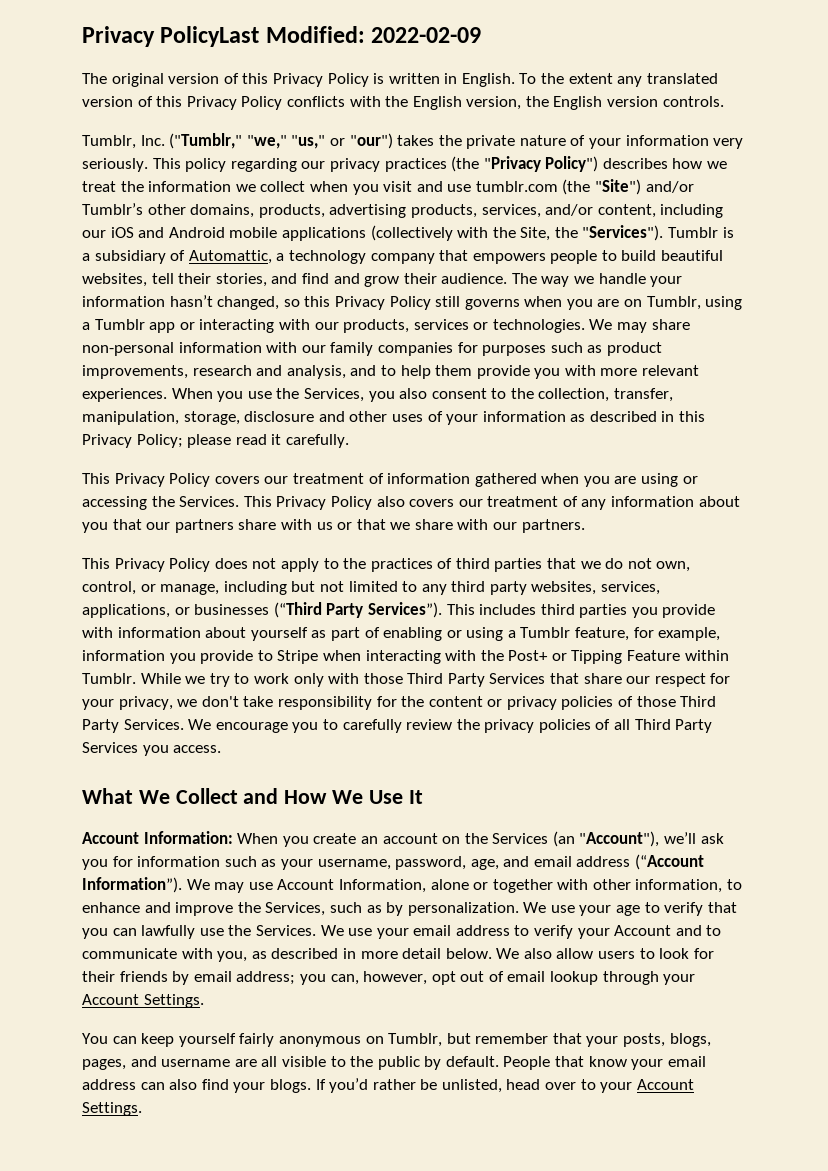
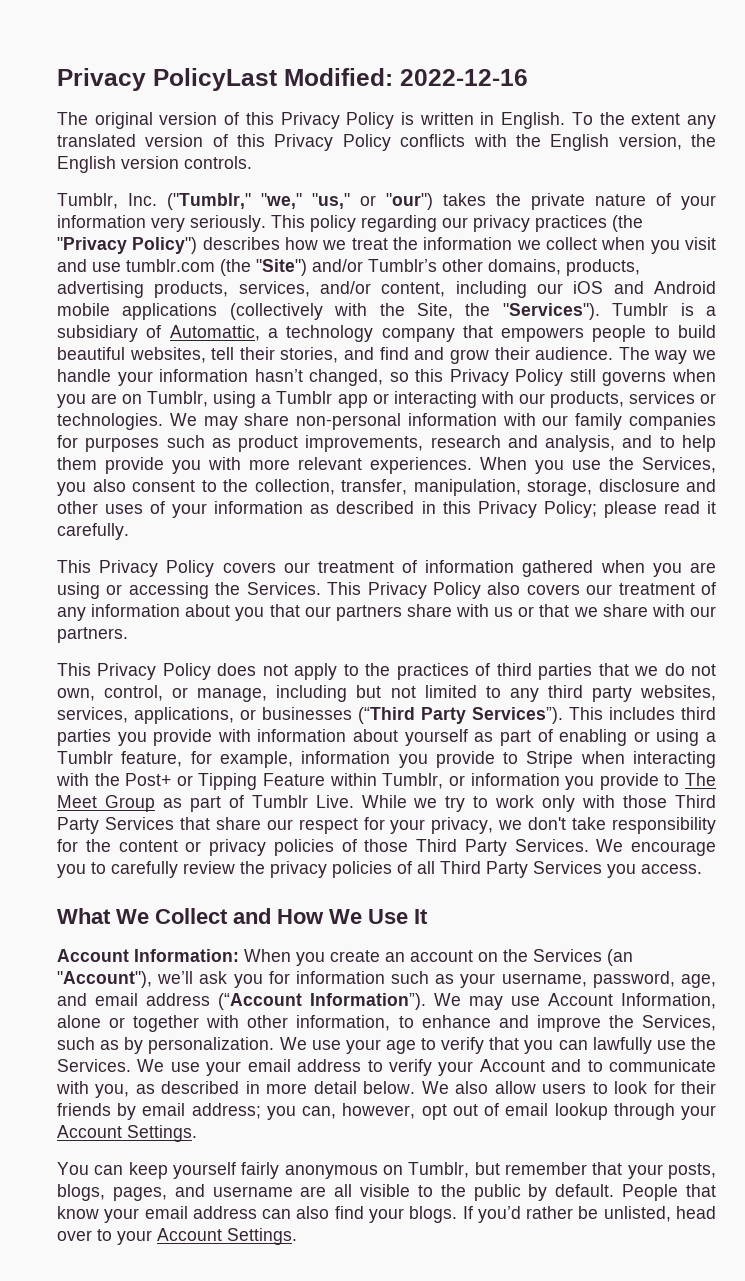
[371,27,482,43] 2022-02-09 -> [400,69,528,86] 2022-12-16
[82,673,136,684] Tumblr. -> [382,773,717,790] [57,795,354,812] Tumblr, or information you provide to The Meet Group as part of Tumblr Live.

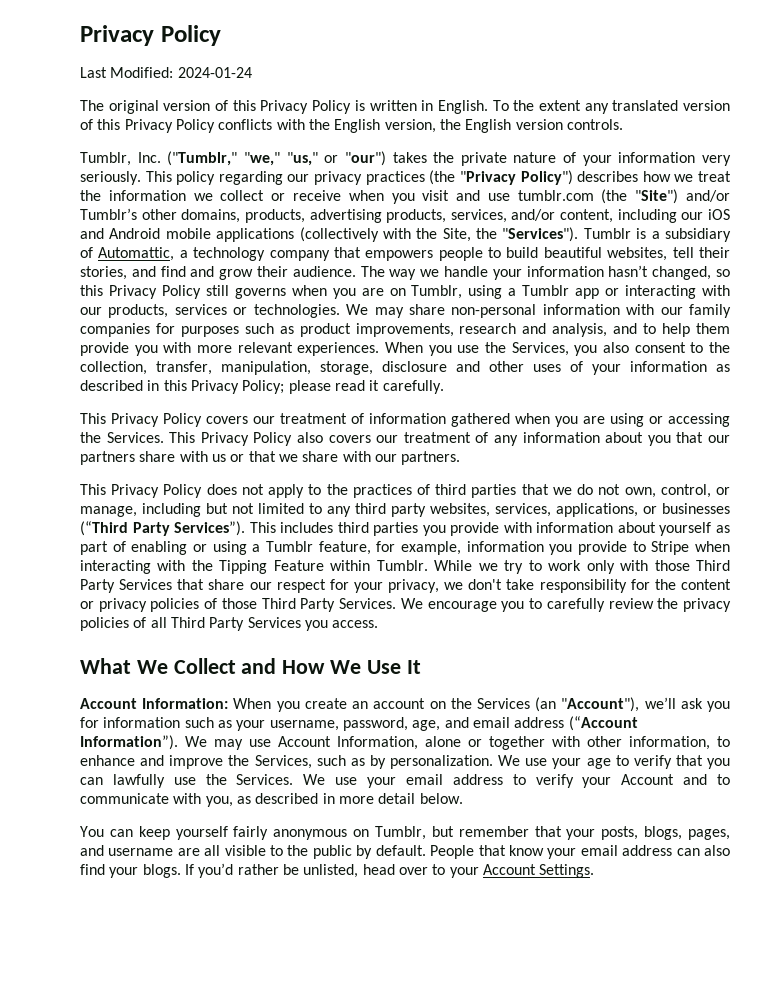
[57,68,528,91] Privacy PolicyLast Modified: 2022-12-16 -> [80,25,221,46] [80,67,252,78] Privacy Policy // Last Modified: 2024-01-24
(597, 243) none -> [271,190,341,201] or receive
[125,773,193,786] Post+ or -> (213, 565) none
[382,773,717,790] [57,795,354,812] Tumblr, or information you provide to The Meet Group as part of Tumblr Live. -> [376,560,428,571] Tumblr.
[421,1081,716,1094] [57,1103,716,1120] [57,1125,197,1142] We also allow users to look for their friends by email address; you can, however, opt out of email lookup through your Account Settings. -> (463, 798) none

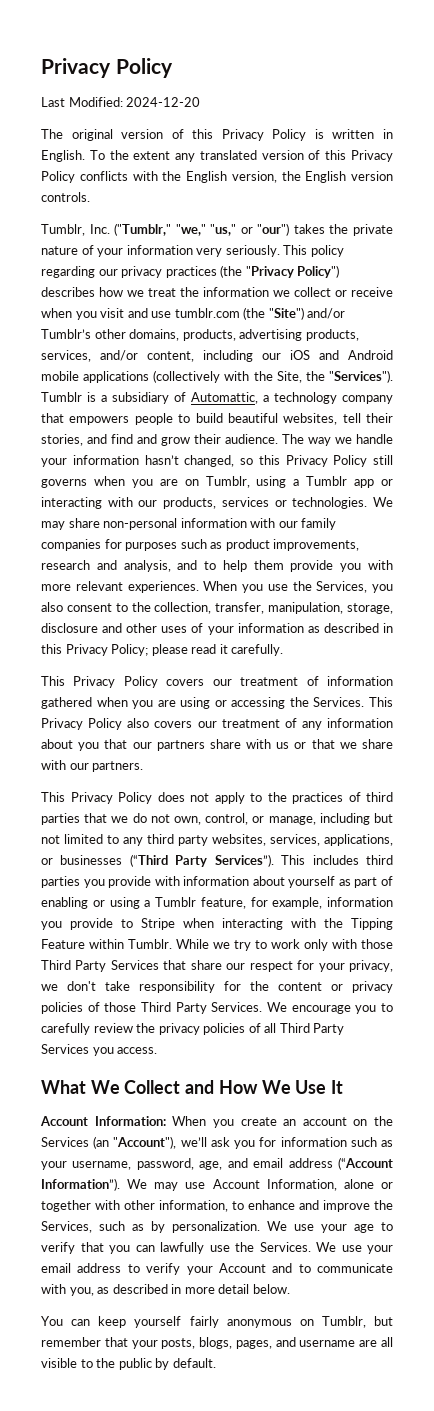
[177,67,252,78] 2024-01-24 -> [126,97,201,107] 2024-12-20
[430,845,731,859] [80,863,595,878] People that know your email address can also find your blogs. If you’d rather be unlisted, head over to your Account Settings. -> (216, 1363) none

